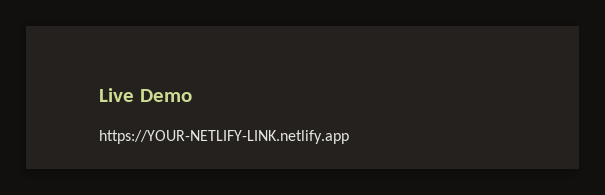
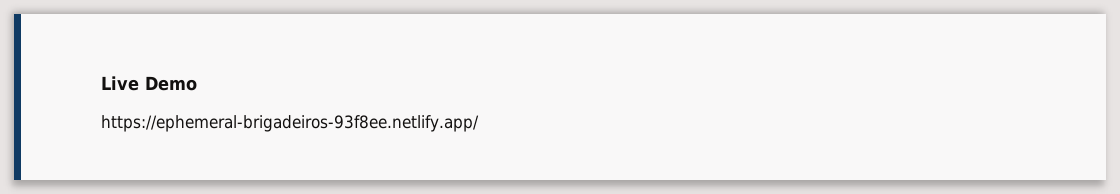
[99,130,349,144] https://YOUR-NETLIFY-LINK.netlify.app -> [101,115,479,132] https://ephemeral-brigadeiros-93f8ee.netlify.app/

